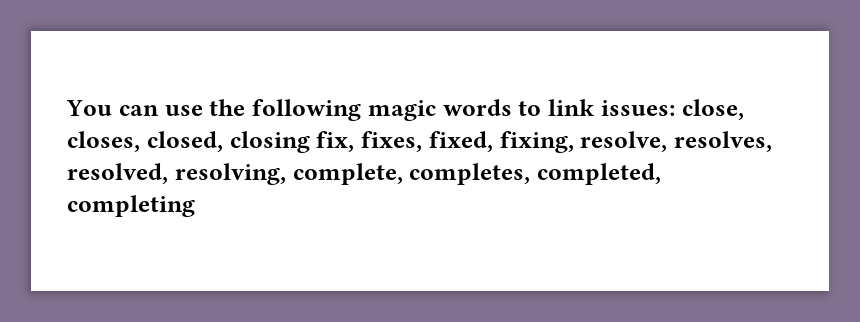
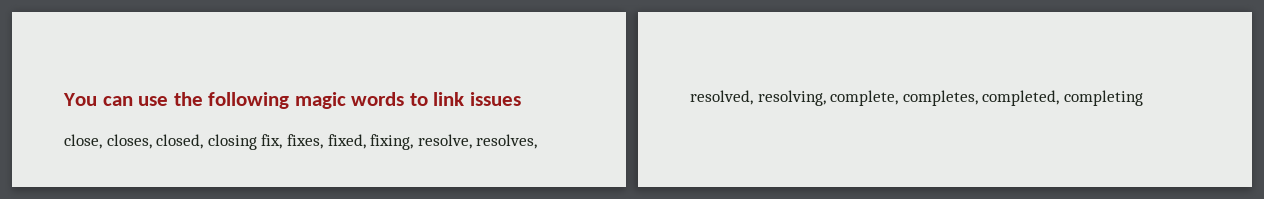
[600,100,675,116] issues: -> [469,92,521,106] issues //

